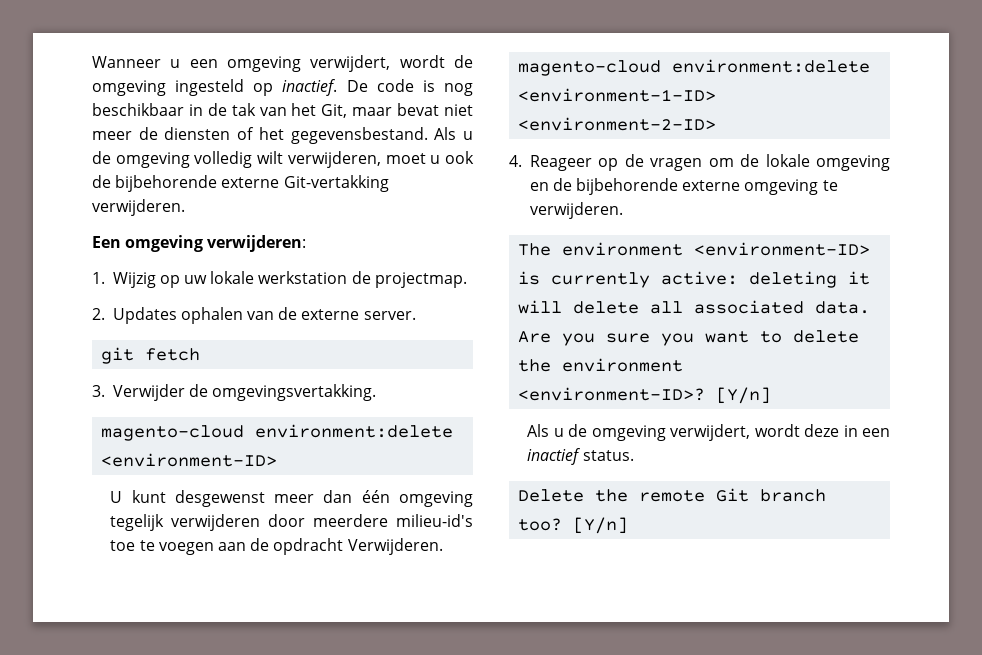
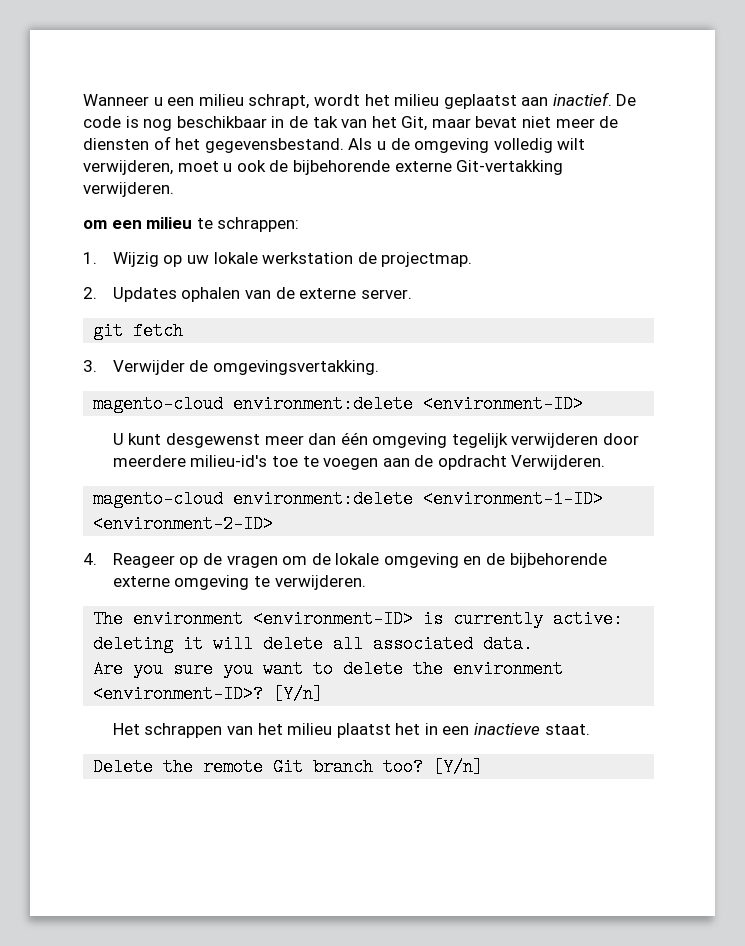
[227,55,473,72] [92,79,274,96] omgeving verwijdert, wordt de omgeving ingesteld op -> [198,94,549,109] milieu schrapt, wordt het milieu geplaatst aan
[92,235,307,252] Een omgeving verwijderen: -> [83,217,300,232] om een milieu te schrappen:
[527,424,890,441] [527,448,634,465] Als u de omgeving verwijdert, wordt deze in een inactief status. -> [112,723,590,738] Het schrappen van het milieu plaatst het in een inactieve staat.

